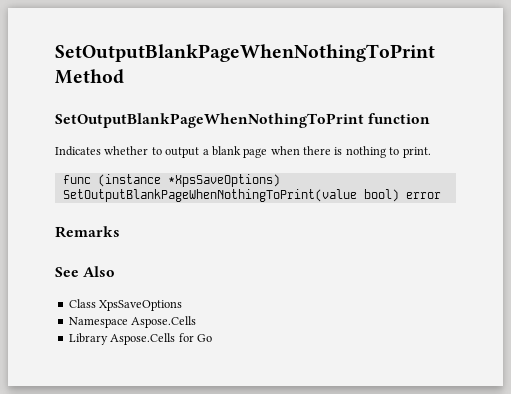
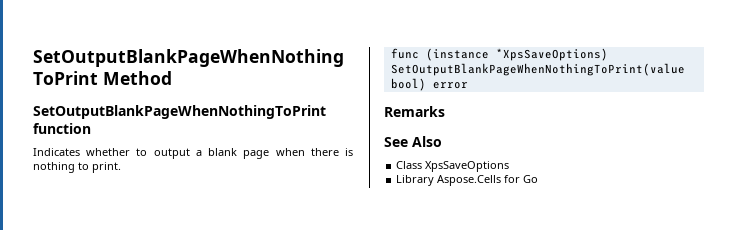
[68,316,197,328] // Namespace Aspose.Cells -> (510, 166) none

